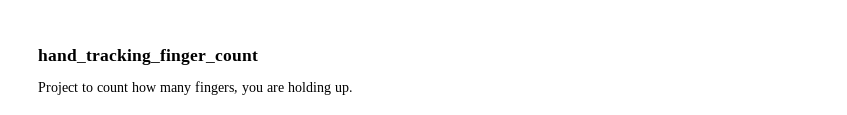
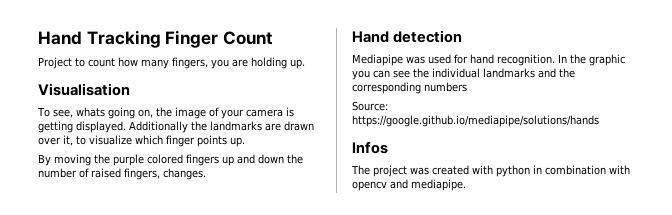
[38,49,258,65] hand_tracking_finger_count -> [38,30,274,48] Hand Tracking Finger Count
(353, 90) none -> [38,83,130,96] [37,107,294,119] [38,121,314,133] [38,135,245,147] [38,154,303,166] [38,168,206,180] [352,30,463,43] [352,54,625,66] [352,68,575,80] [352,82,467,94] [352,101,388,111] [352,115,599,127] [352,141,388,154] [351,165,630,177] [352,179,466,191] // Visualisation // To see, whats going on, the image of your camera is getting displayed. Additionally the landmarks are drawn over it, to visualize which finger points up. // By moving the purple colored fingers up and down the number of raised fingers, changes. // Hand detection // Mediapipe was used for hand recognition. In the graphic you can see the individual landmarks and the corresponding numbers // Source: https://google.github.io/mediapipe/solutions/hands // Infos // The project was created with python in combination with opencv and mediapipe.

